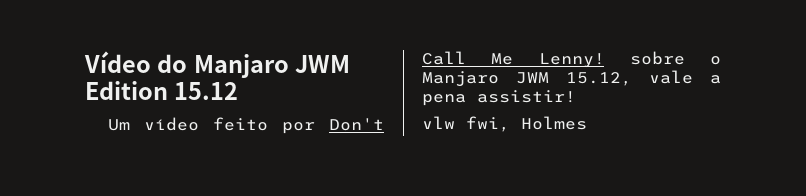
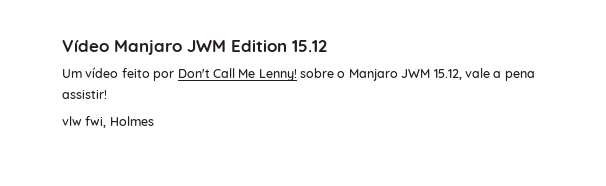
[157,54,188,73] do -> (109, 46) none

